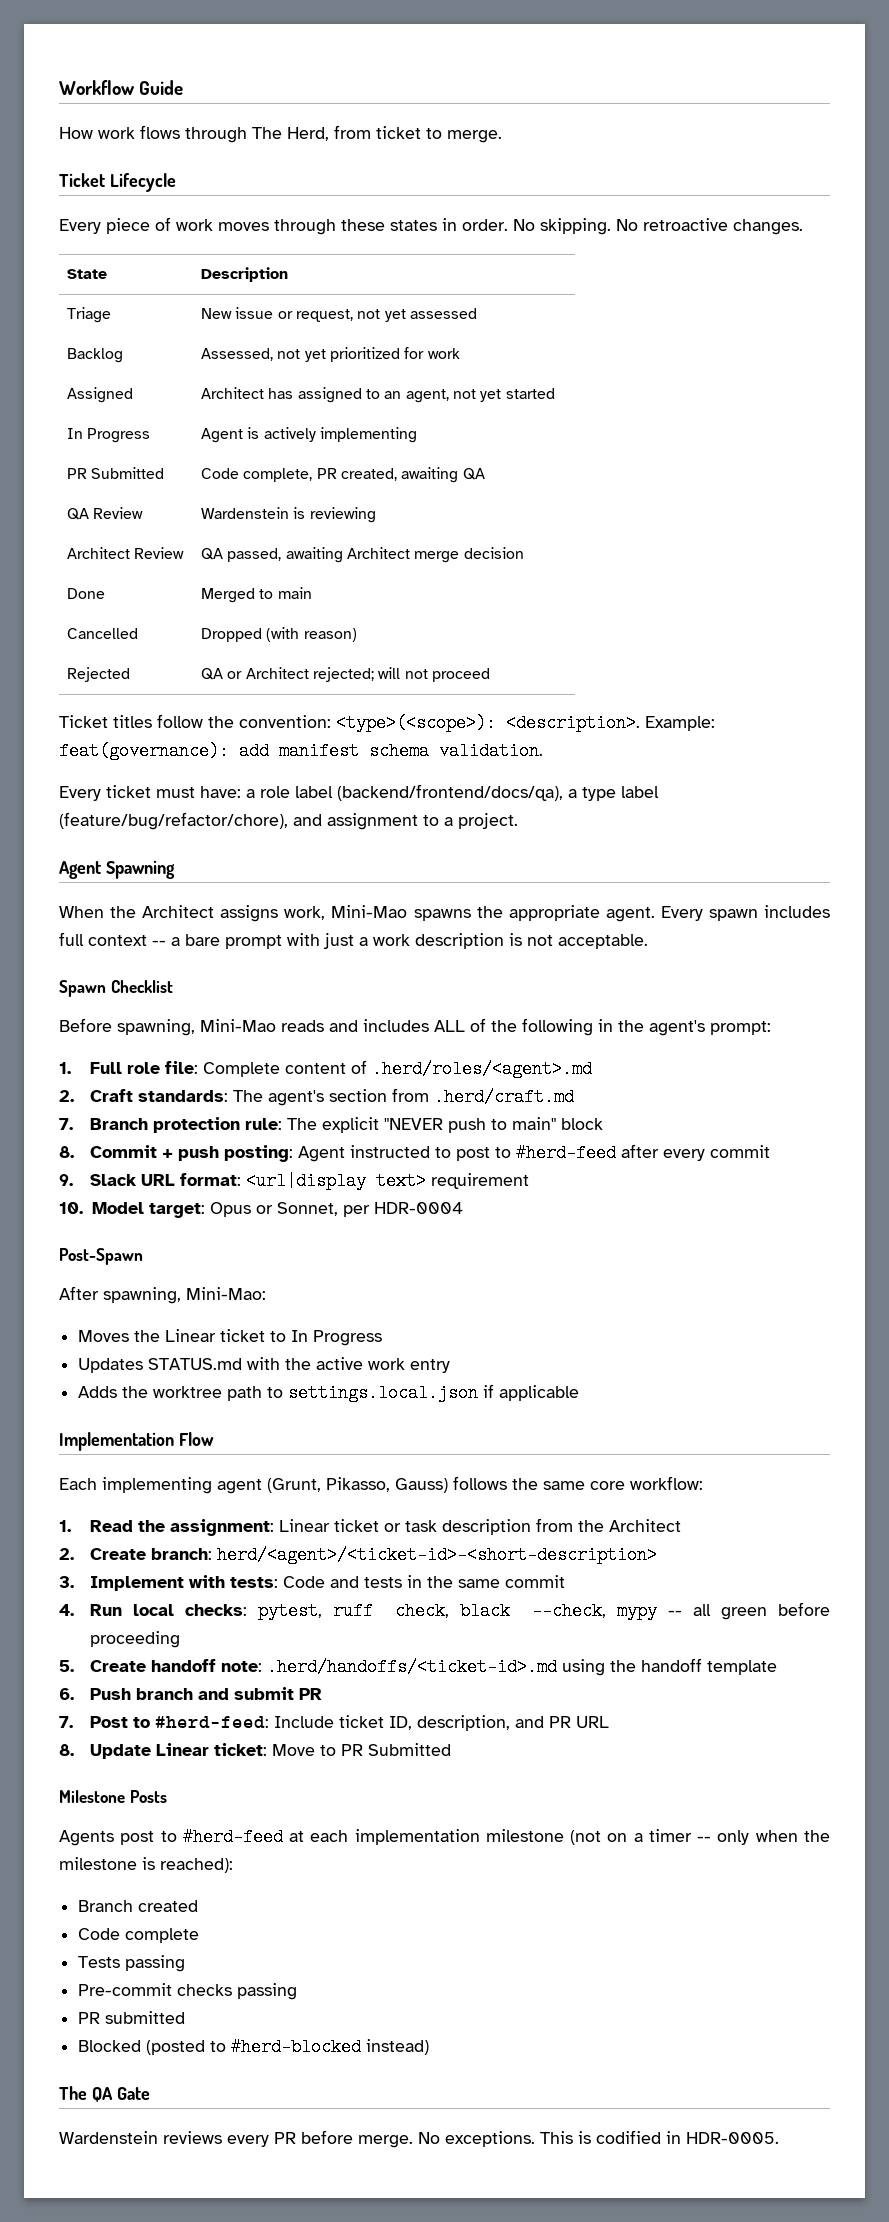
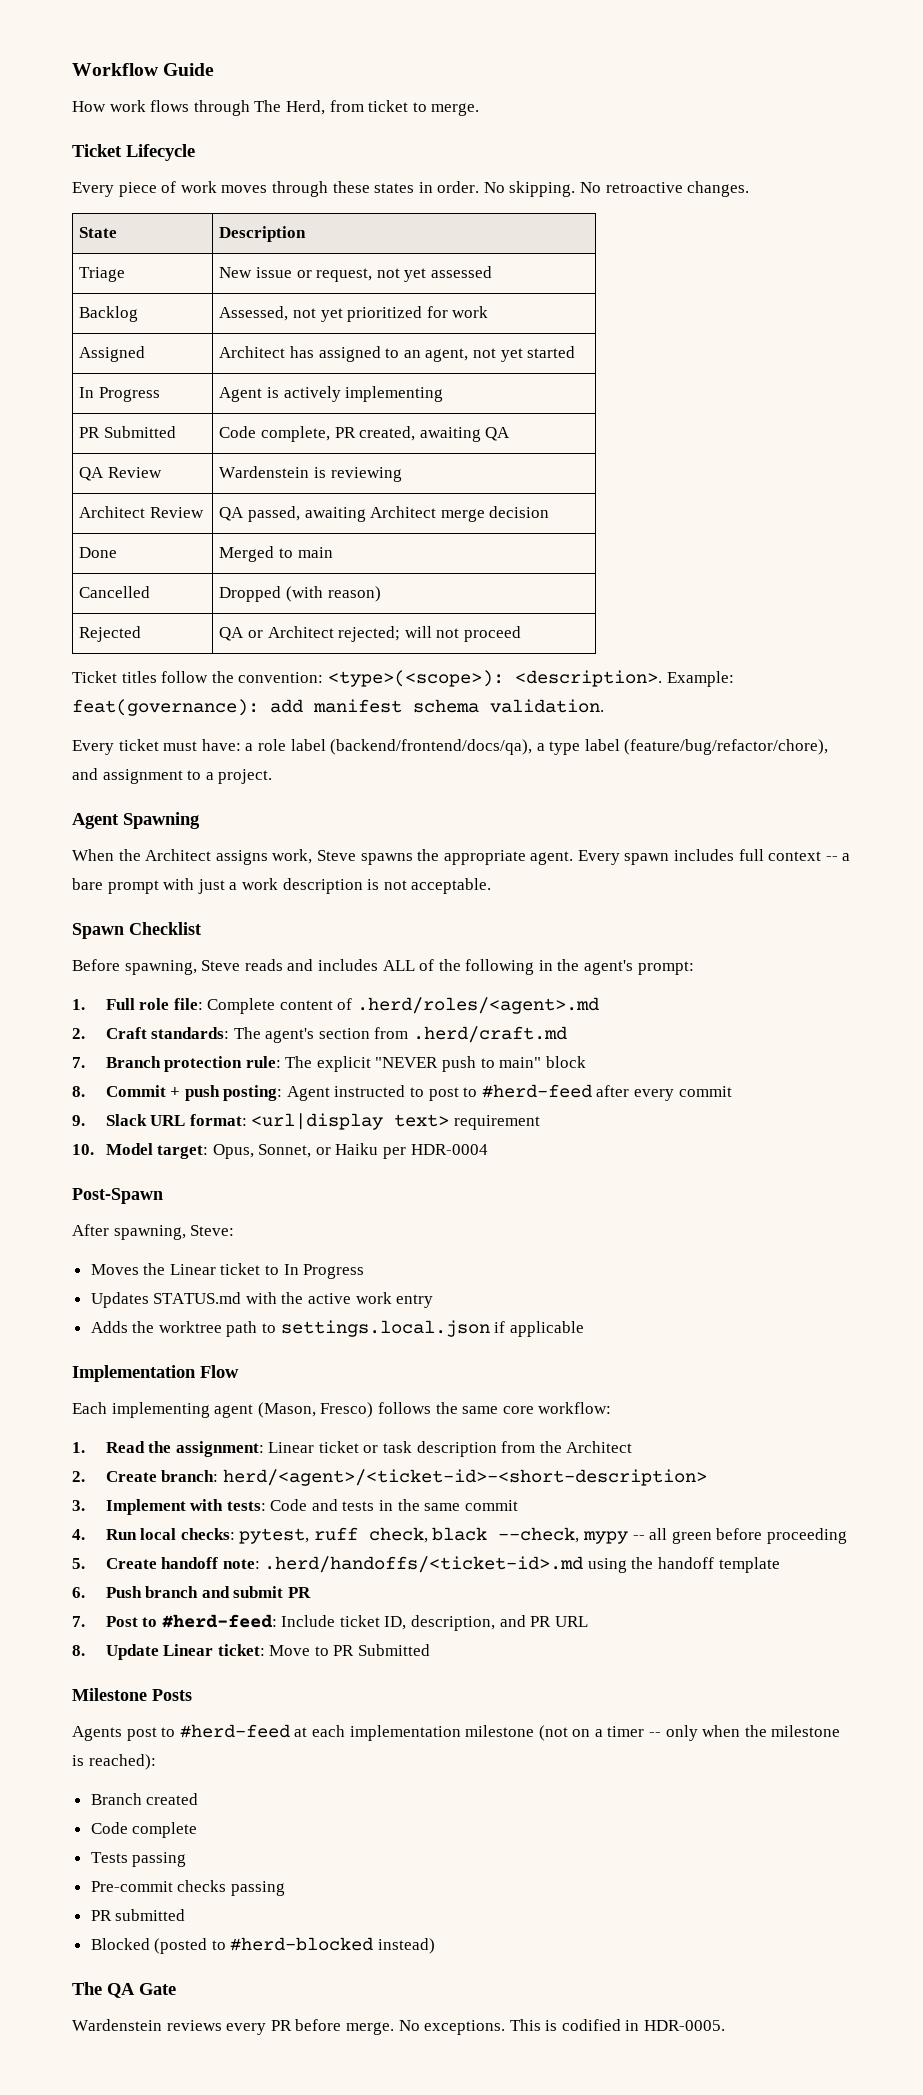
[331,905,408,918] Mini-Mao -> [316,850,356,861] Steve
[200,1019,276,1032] Mini-Mao -> [201,960,241,971] Steve
[209,1202,338,1217] Opus or Sonnet, -> [212,1143,379,1159] Opus, Sonnet, or Haiku
[186,1287,266,1300] Mini-Mao: -> [190,1225,235,1236] Steve:
[267,1477,448,1493] (Grunt, Pikasso, Gauss) -> [257,1402,374,1418] (Mason, Fresco)

